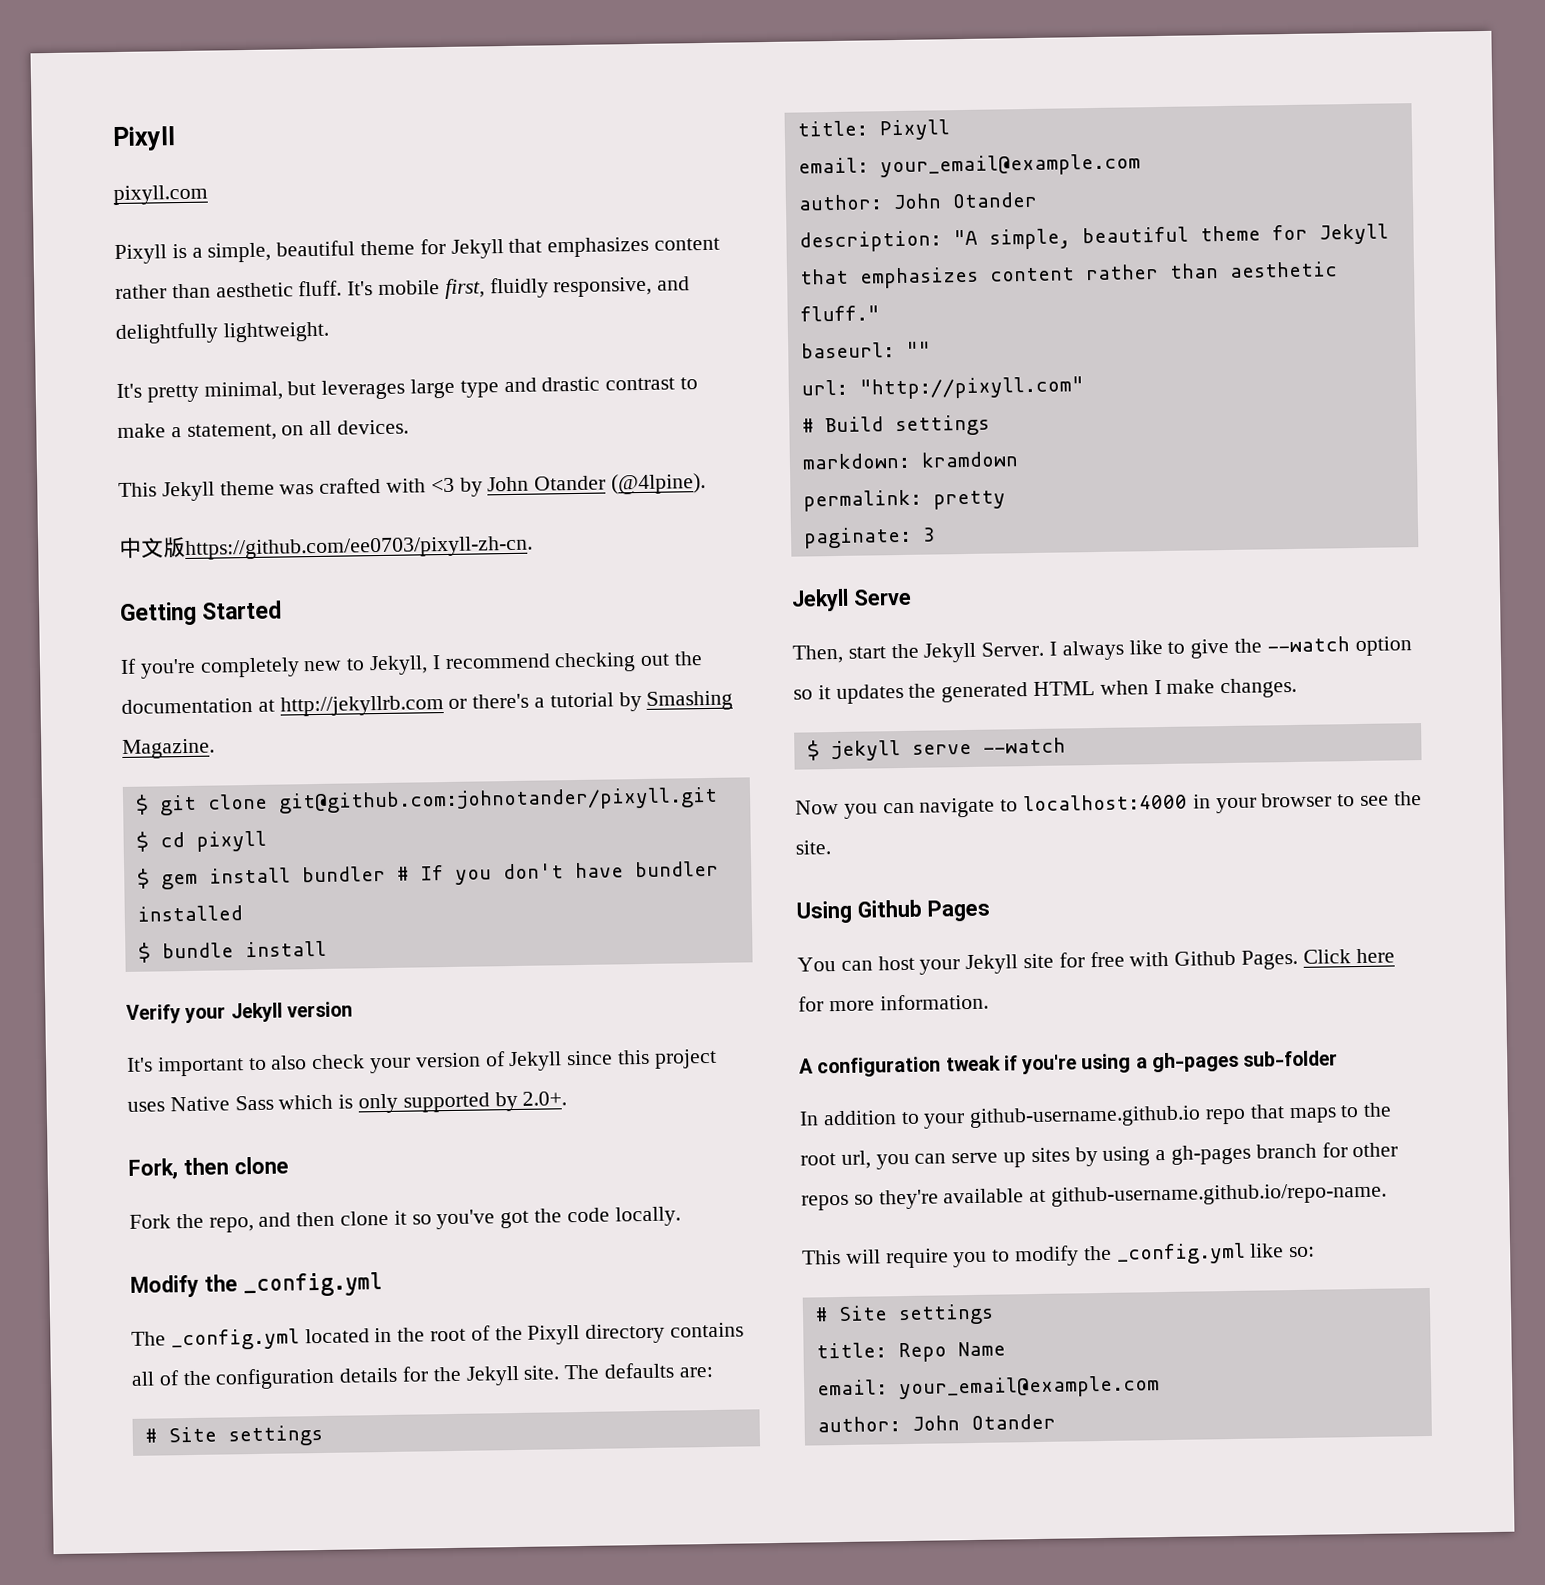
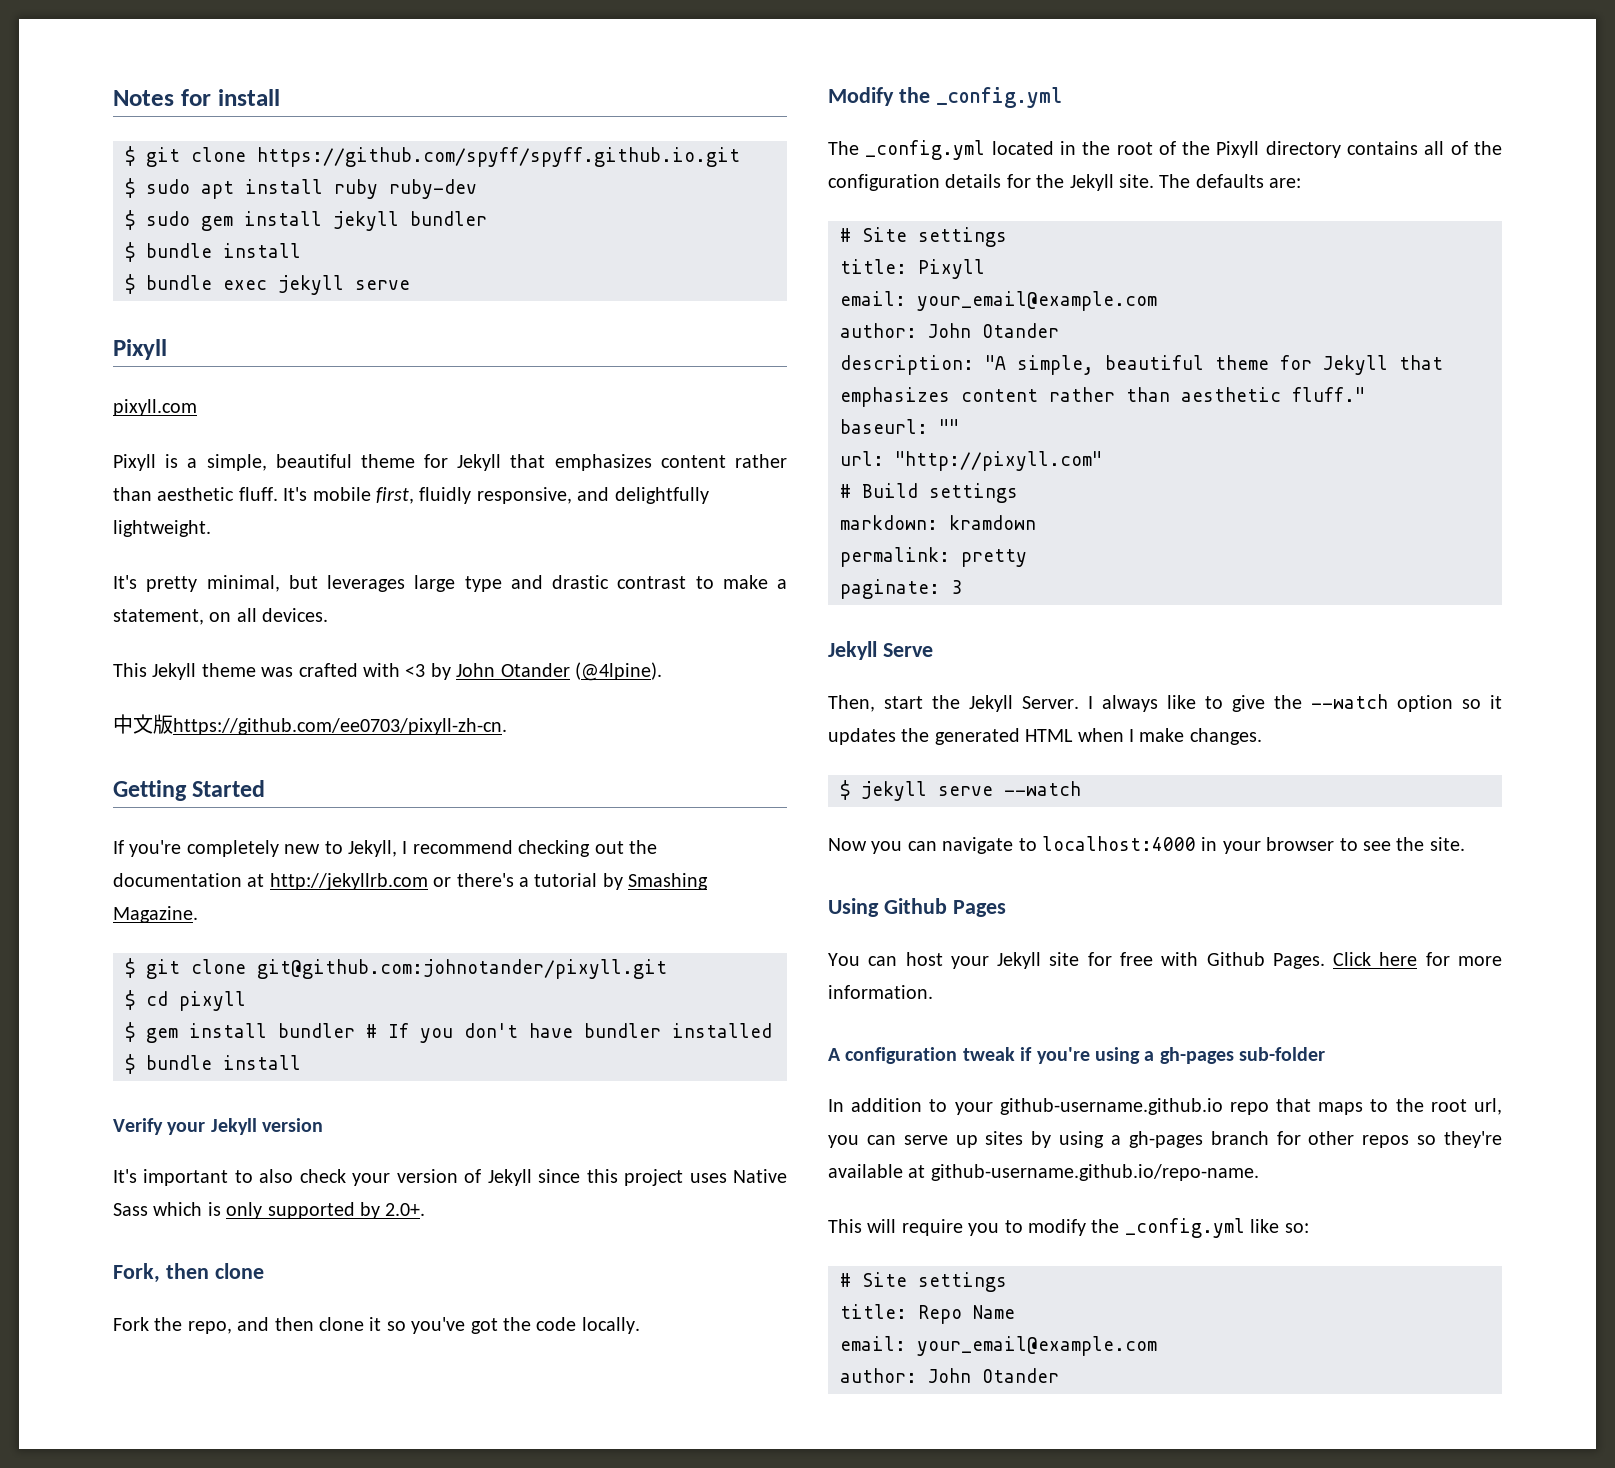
(112, 139) none -> [113,89,280,106] [125,146,740,167] [125,178,477,199] [125,210,487,231] [125,242,301,262] [125,274,410,295] Notes for install // $ git clone https://github.com/spyff/spyff.github.io.git // $ sudo apt install ruby ruby-dev // $ sudo gem install jekyll bundler // $ bundle install // $ bundle exec jekyll serve //

